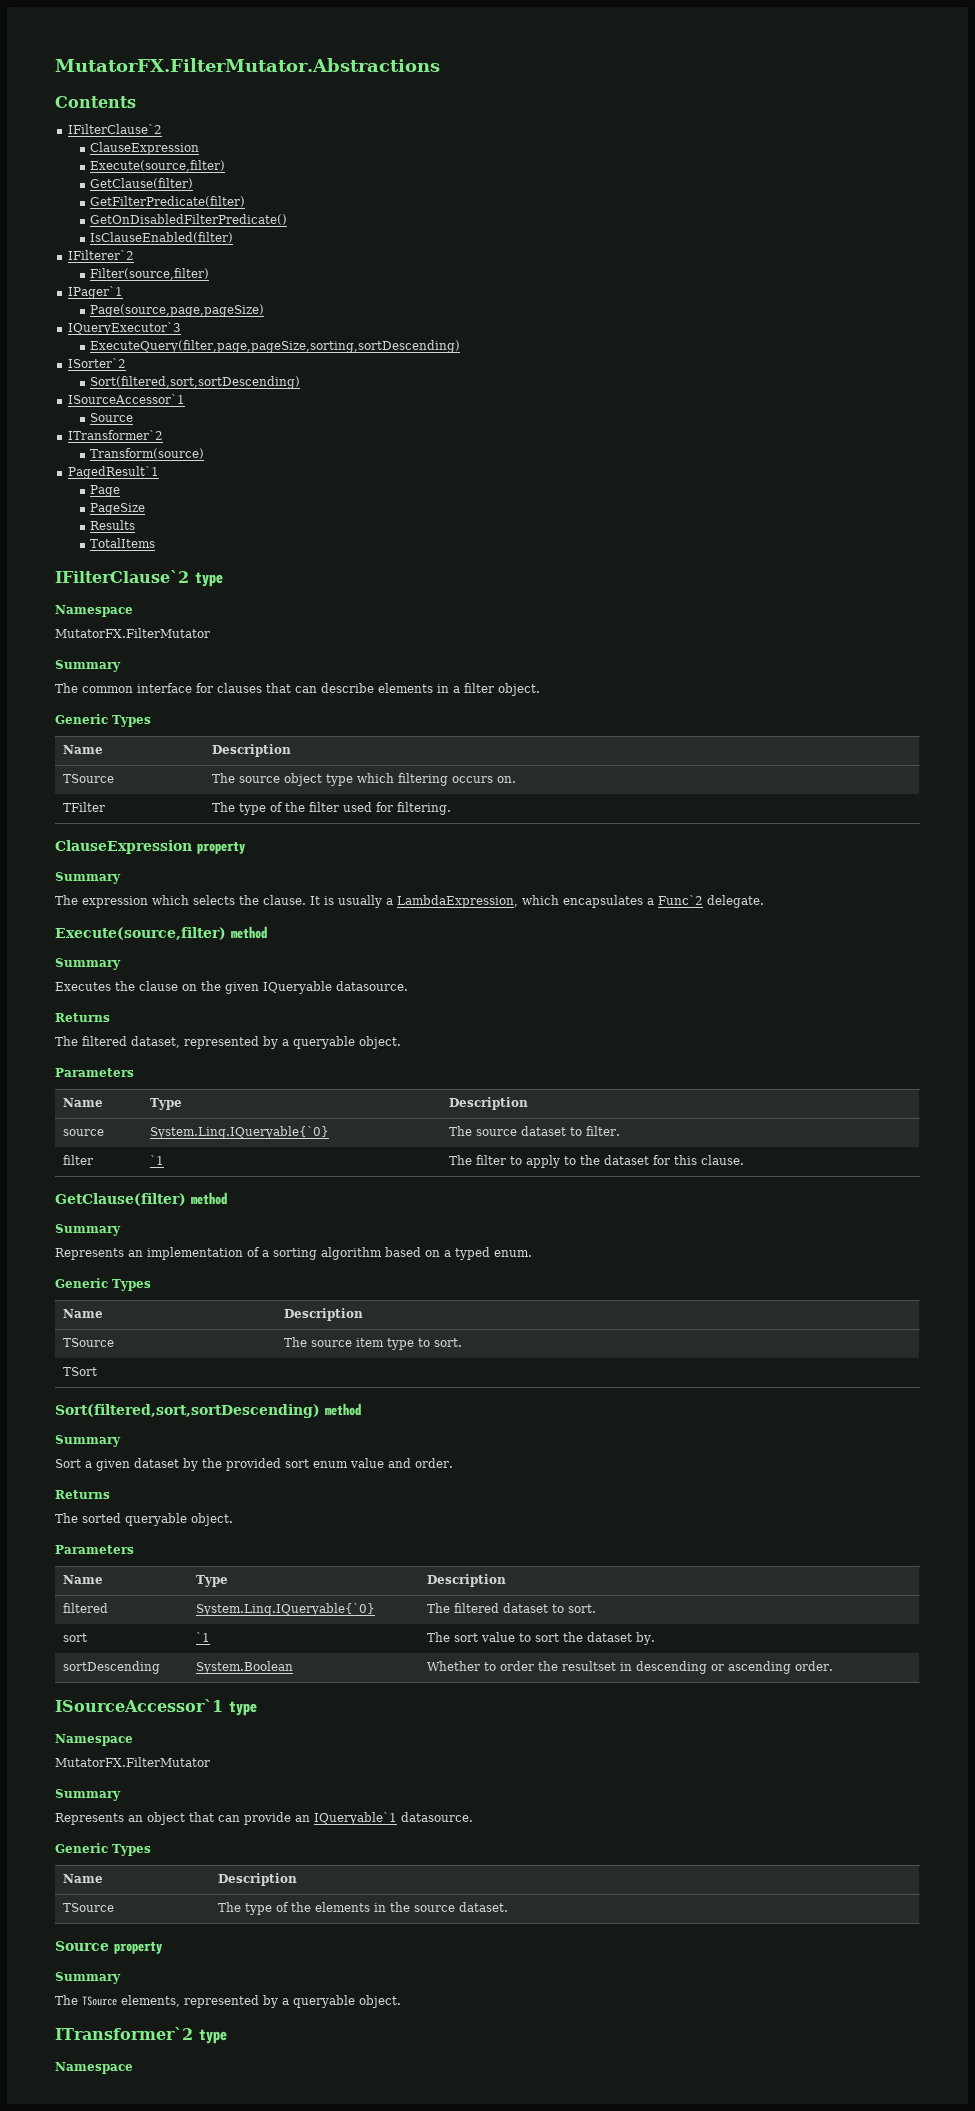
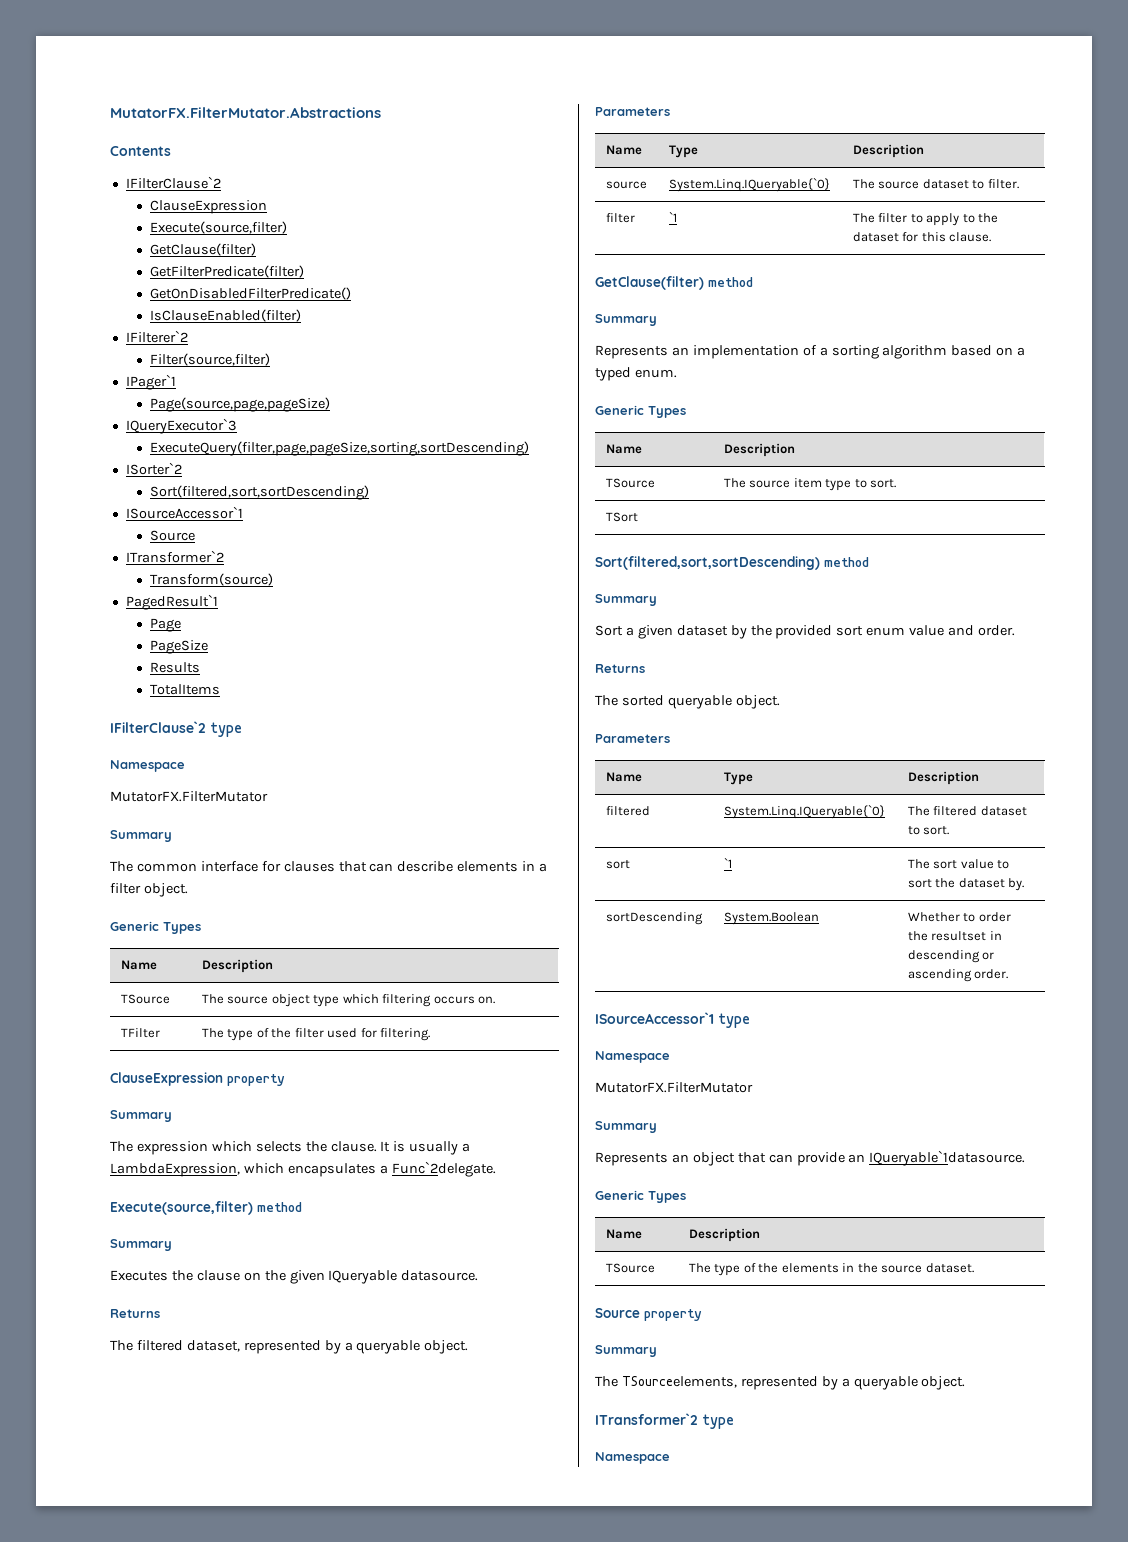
[658,895,764,908] Func`2 delegate. -> [391,1161,496,1177] Func`2delegate.
[314,1812,473,1825] IQueryable`1 datasource. -> [869,1150,1026,1166] IQueryable`1datasource.
[82,1995,180,2007] TSource elements, -> [621,1376,737,1388] TSourceelements,

